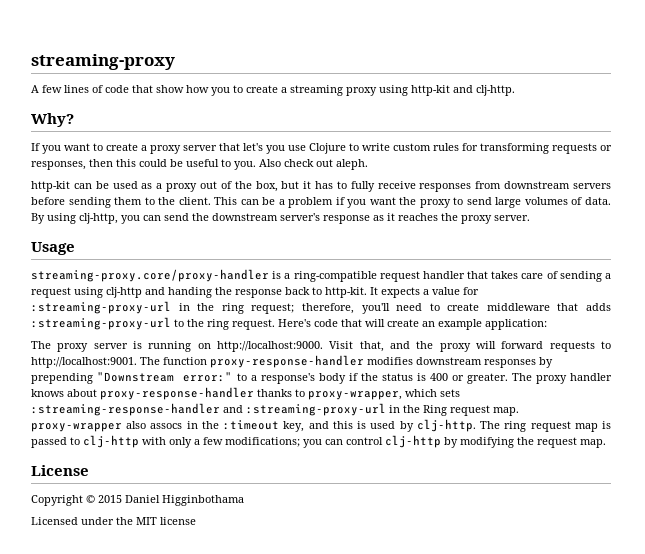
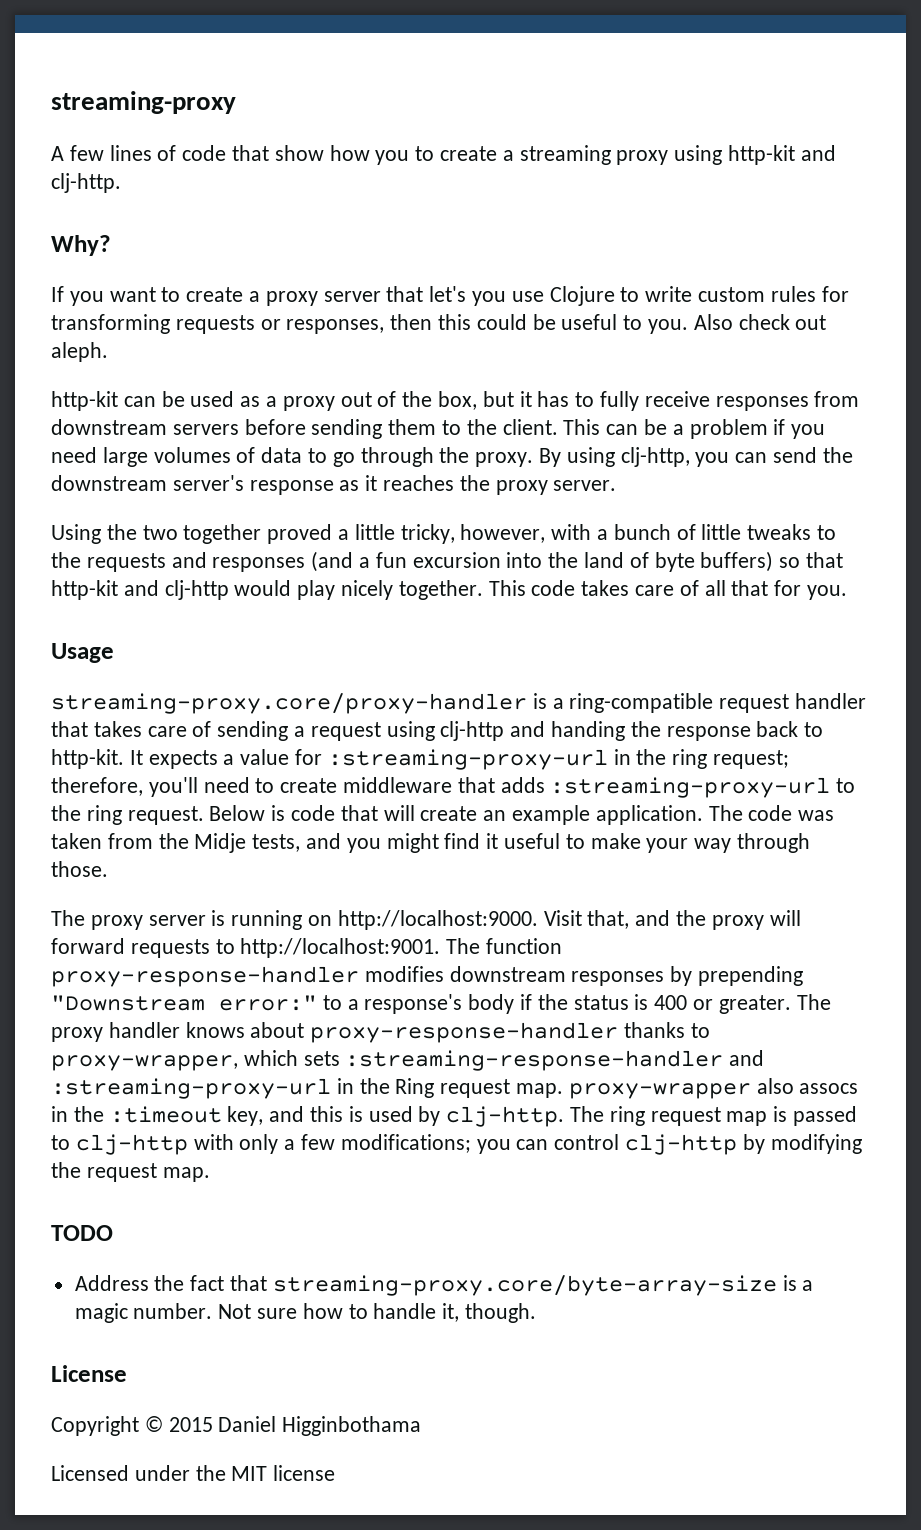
[369,197,611,208] want the proxy to send large volumes of data. -> [51,447,534,467] need large volumes of data to go through the proxy.
(530, 218) none -> [51,524,837,544] [51,551,844,572] [51,580,848,600] // Using the two together proved a little tricky, however, with a bunch of little tweaks to the requests and responses (and a fun excursion into the land of byte buffers) so that http-kit and clj-http would play nicely together. This code takes care of all that for you.
[278,319,311,327] Here's -> [209,805,286,821] Below is
[485,319,547,330] application: -> [595,805,835,825] [51,833,811,853] [51,861,108,877] application. The code was taken from the Midje tests, and you might find it useful to make your way through those.
(606, 443) none -> [51,1225,113,1241] [74,1275,814,1296] [74,1303,537,1323] // TODO // Address the fact that streaming-proxy.core/byte-array-size is a magic number. Not sure how to handle it, though.

